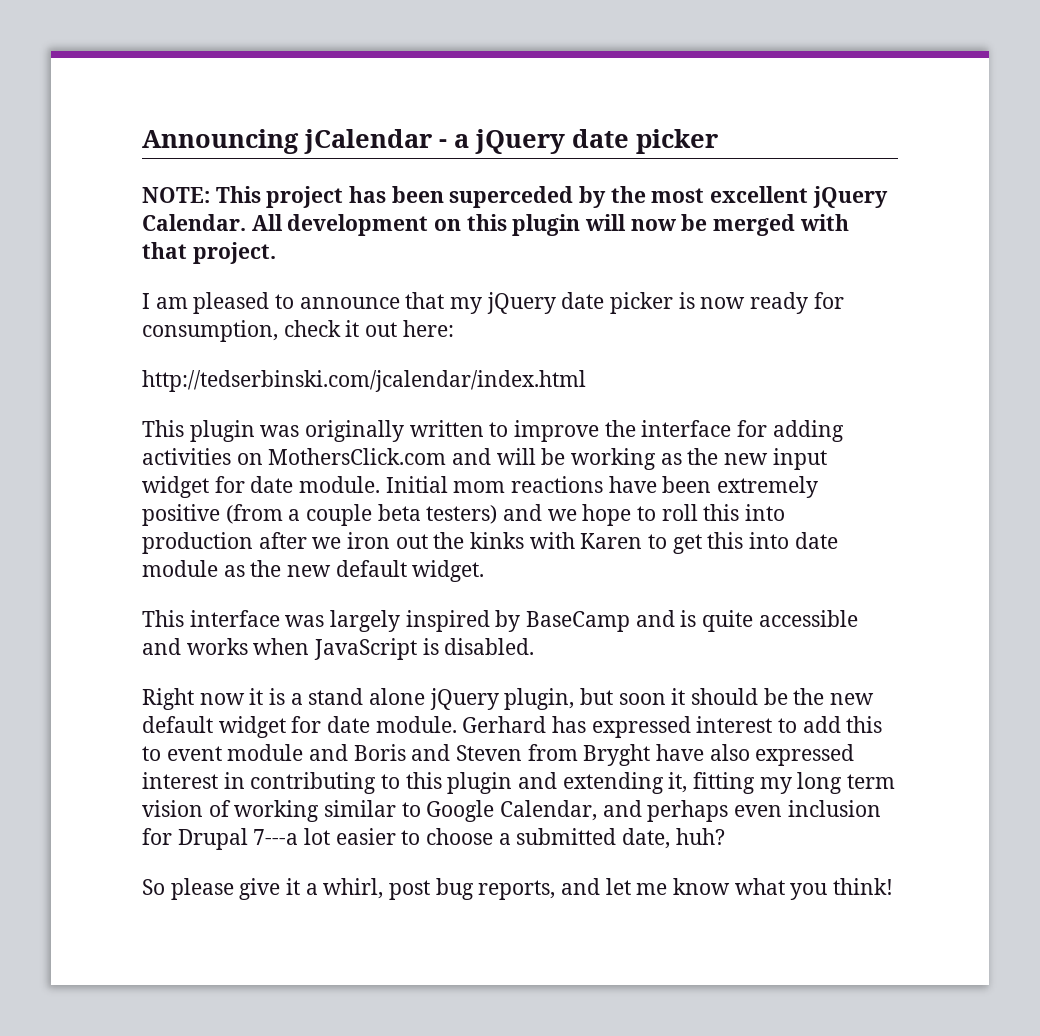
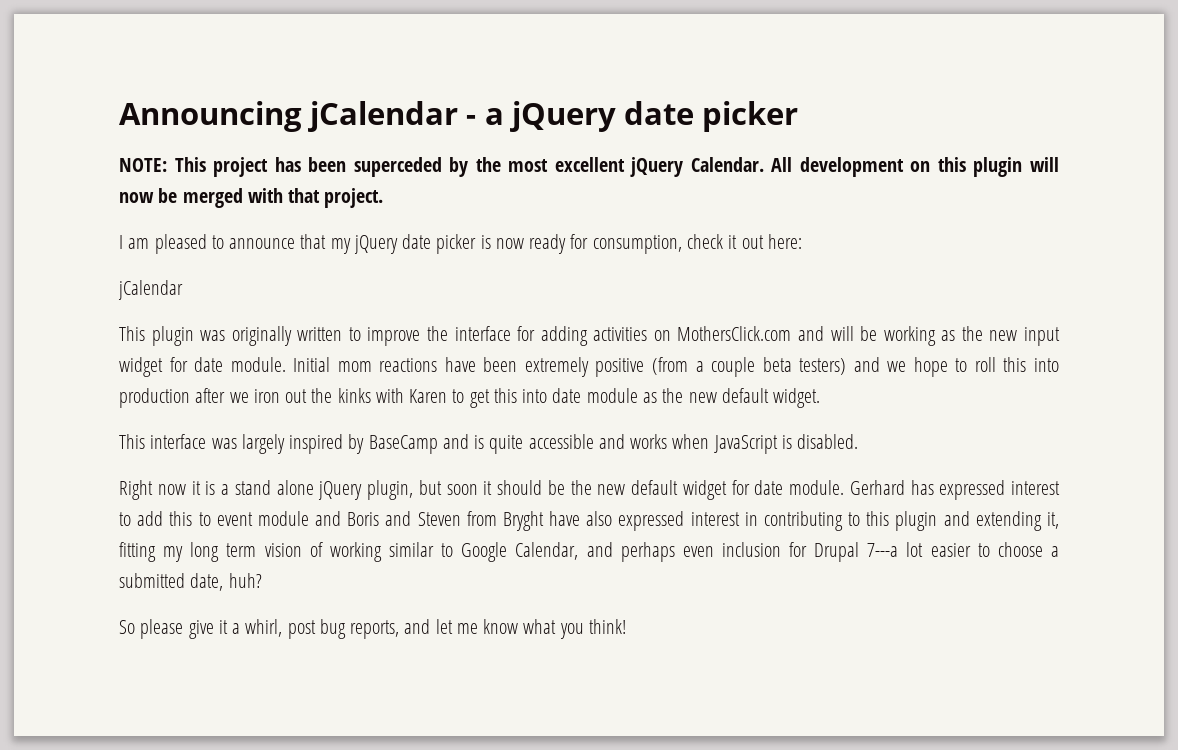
[142,370,586,392] http://tedserbinski.com/jcalendar/index.html -> [118,280,183,300] jCalendar

